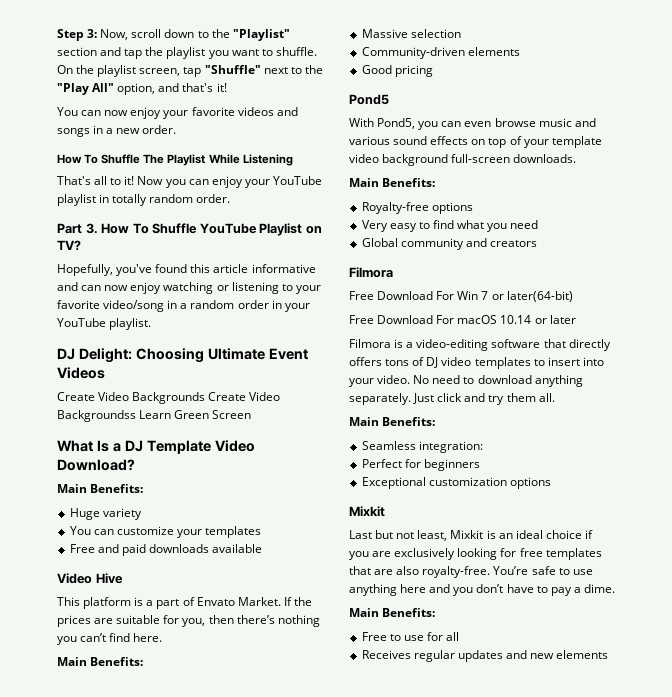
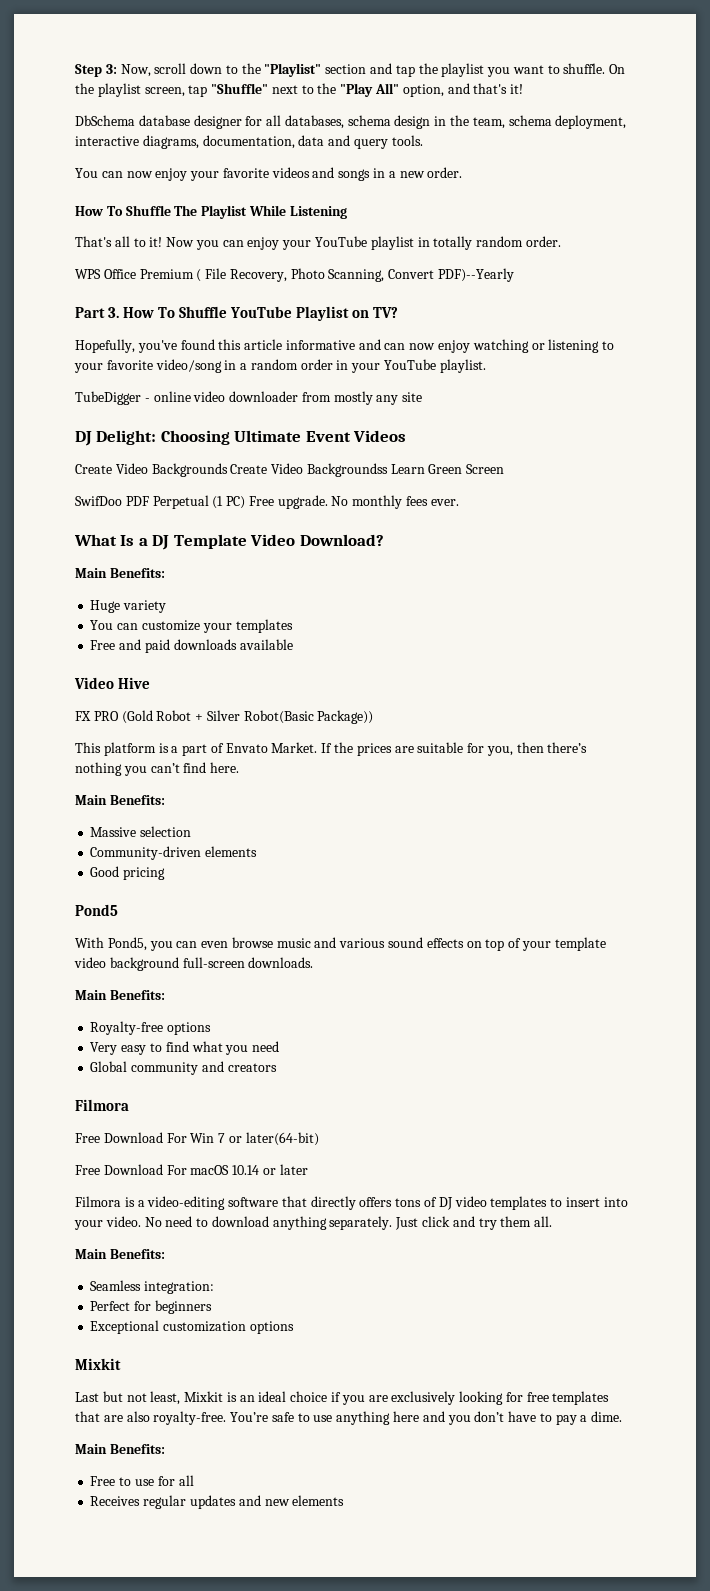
(227, 87) none -> [75,115,627,129] [75,135,423,149] // DbSchema database designer for all databases, schema design in the team, schema deployment, interactive diagrams, documentation, data and query tools.
(231, 198) none -> [75,268,515,282] // WPS Office Premium ( File Recovery, Photo Scanning, Convert PDF)--Yearly
(152, 324) none -> [75,391,423,405] // TubeDigger - online video downloader from mostly any site
(252, 414) none -> [75,495,459,509] // SwifDoo PDF Perpetual (1 PC) Free upgrade. No monthly fees ever.
(123, 578) none -> [75,710,374,724] // FX PRO (Gold Robot + Silver Robot(Basic Package))

